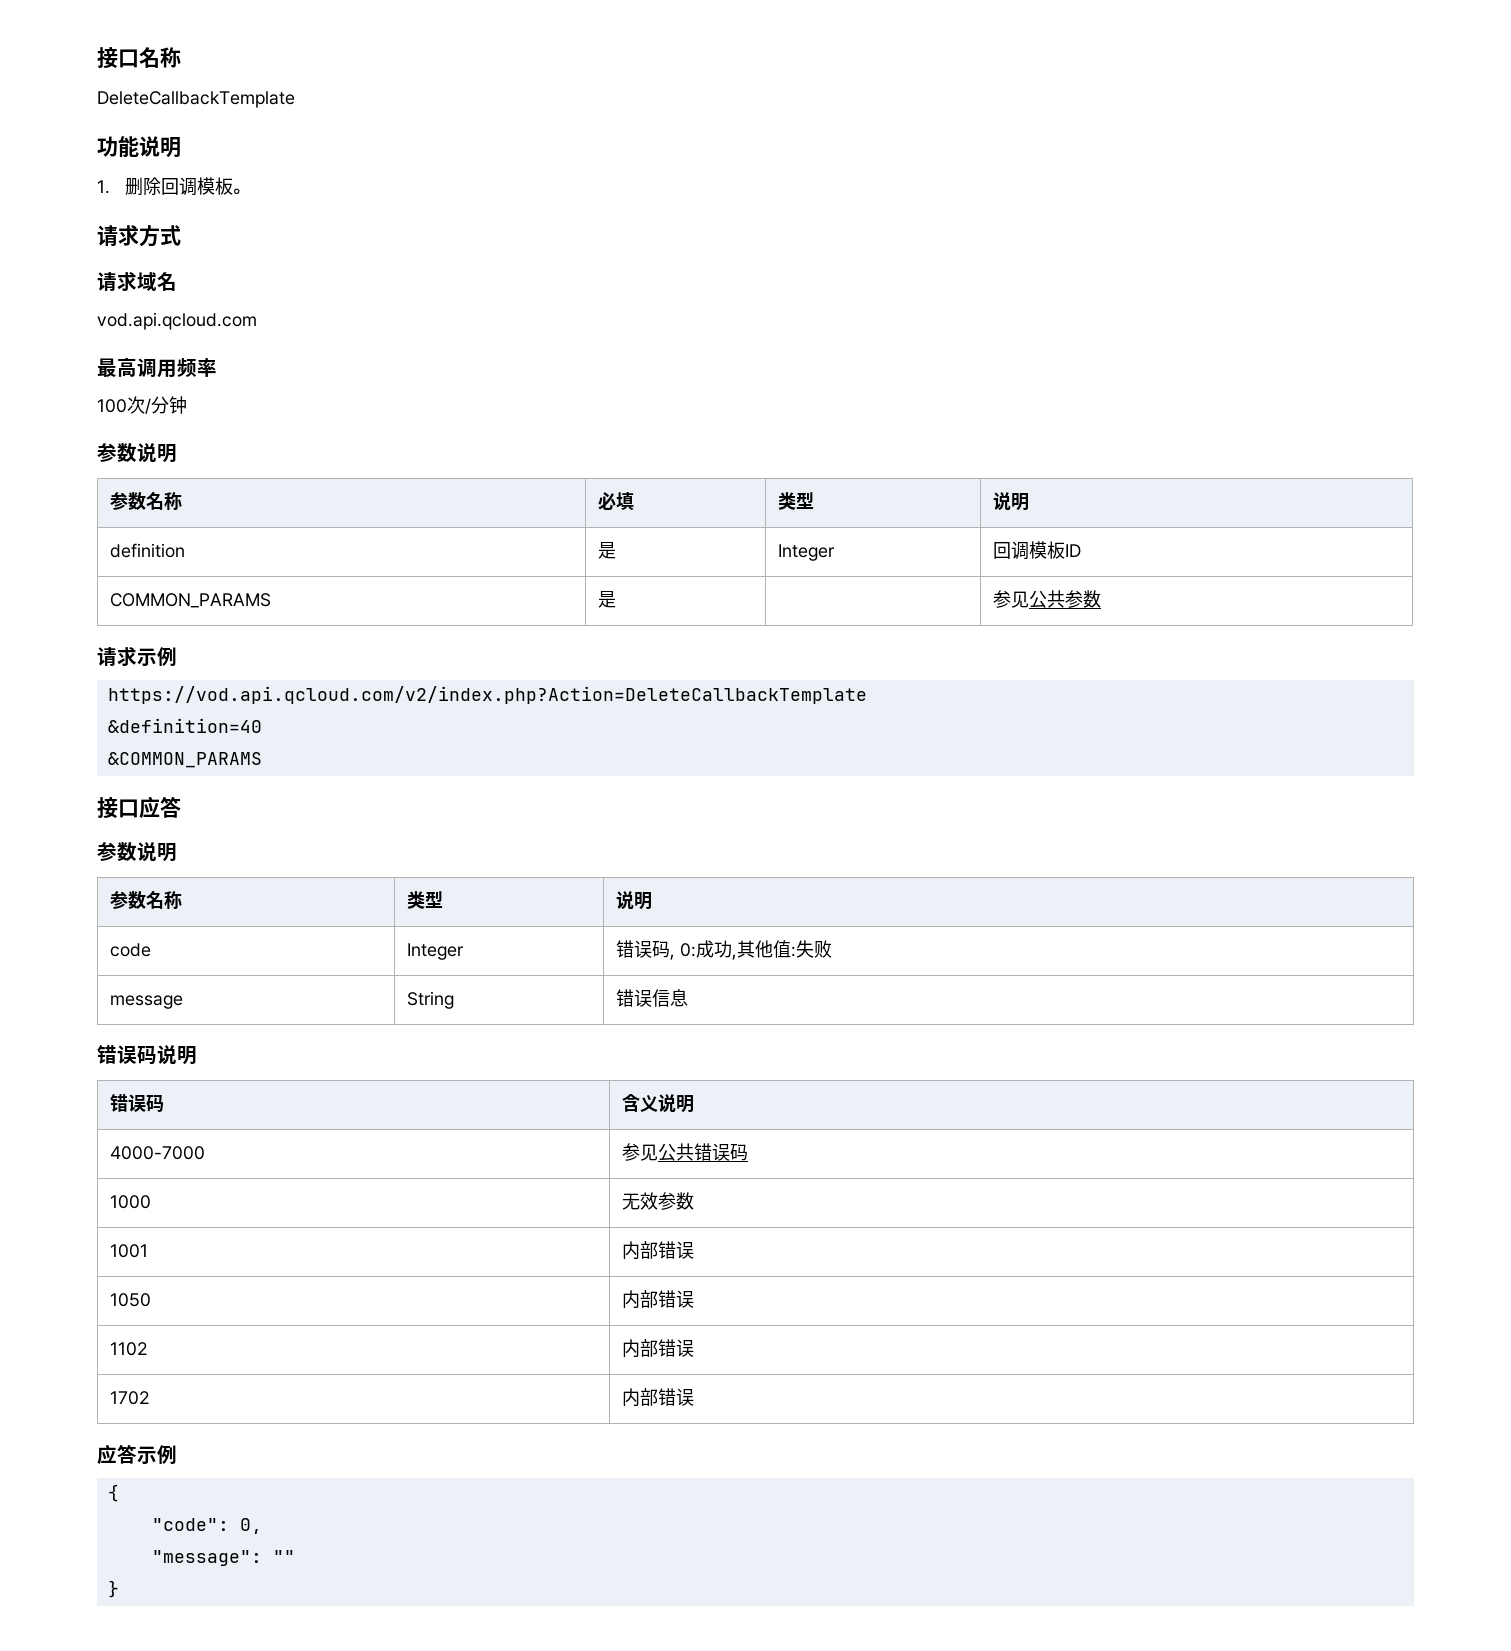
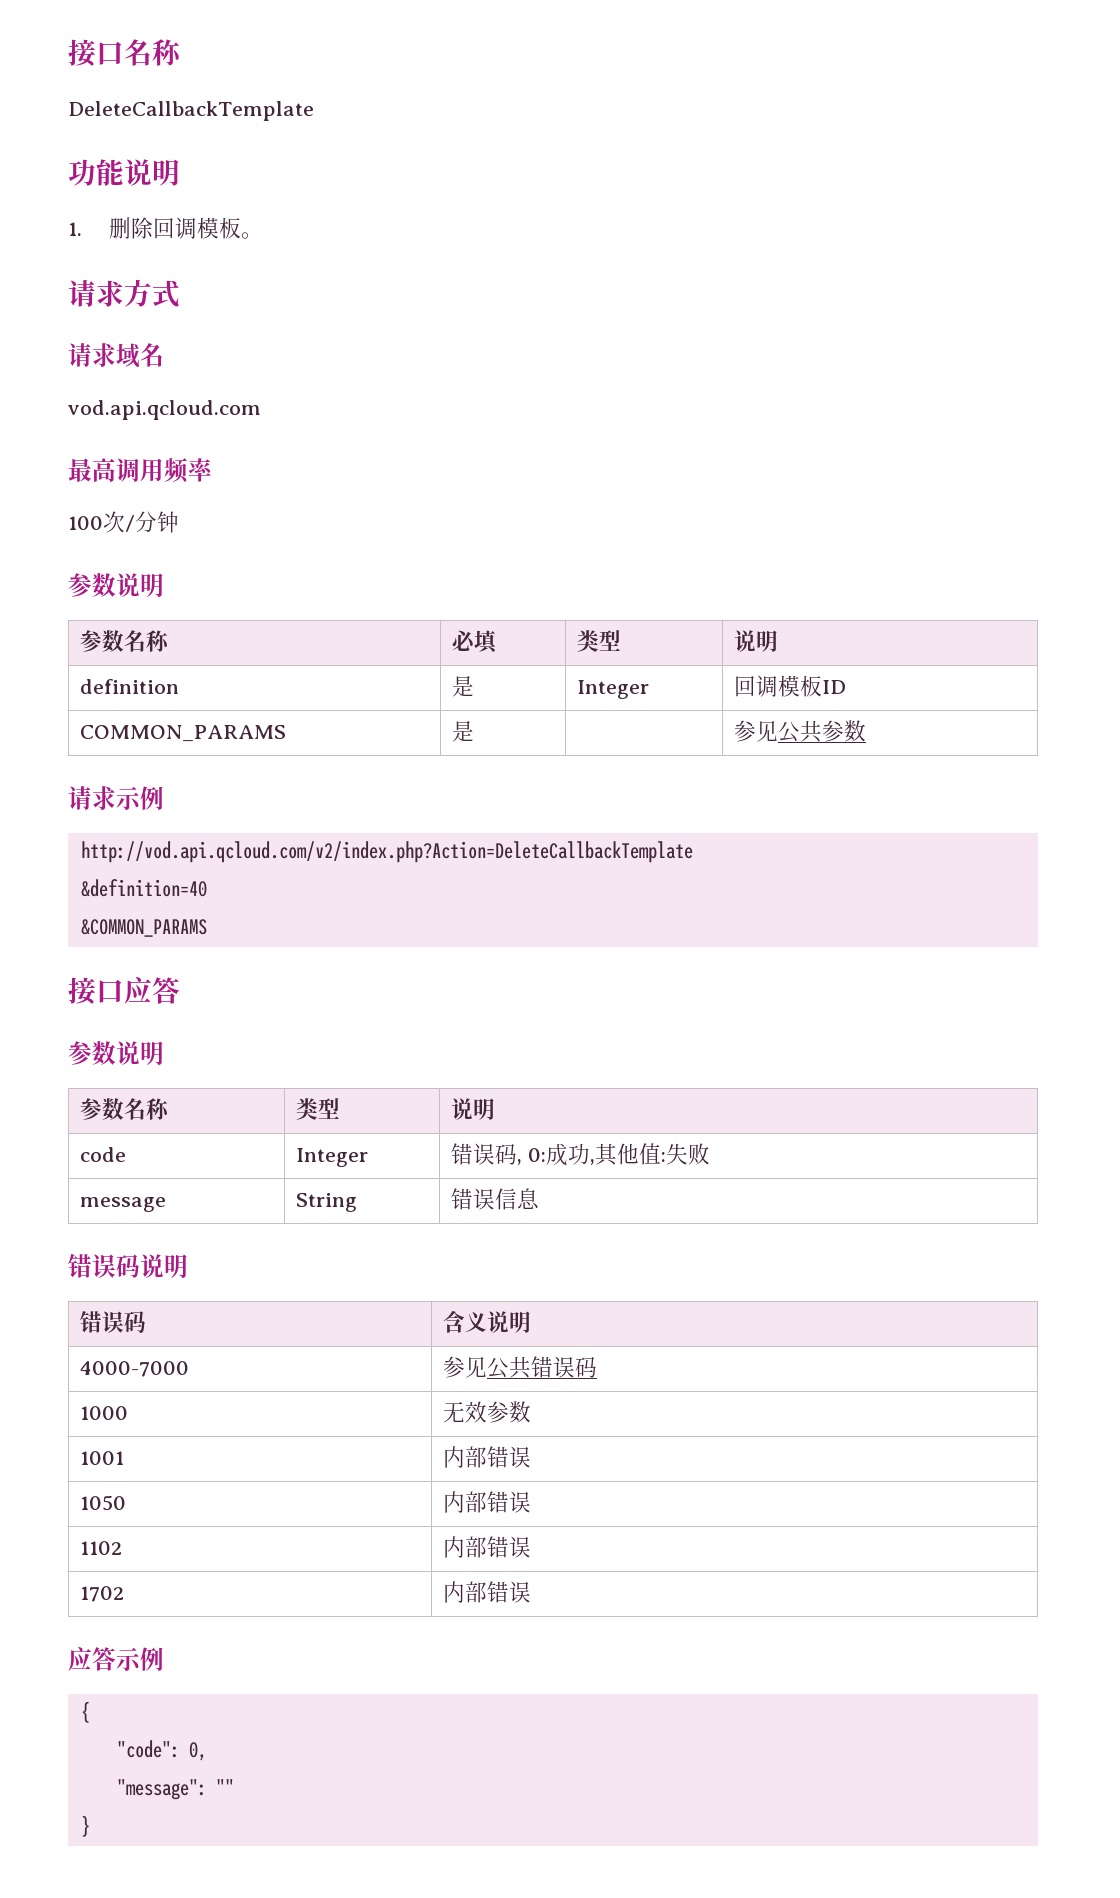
[107,686,867,704] https://vod.api.qcloud.com/v2/index.php?Action=DeleteCallbackTemplate -> [80,841,693,863] http://vod.api.qcloud.com/v2/index.php?Action=DeleteCallbackTemplate

